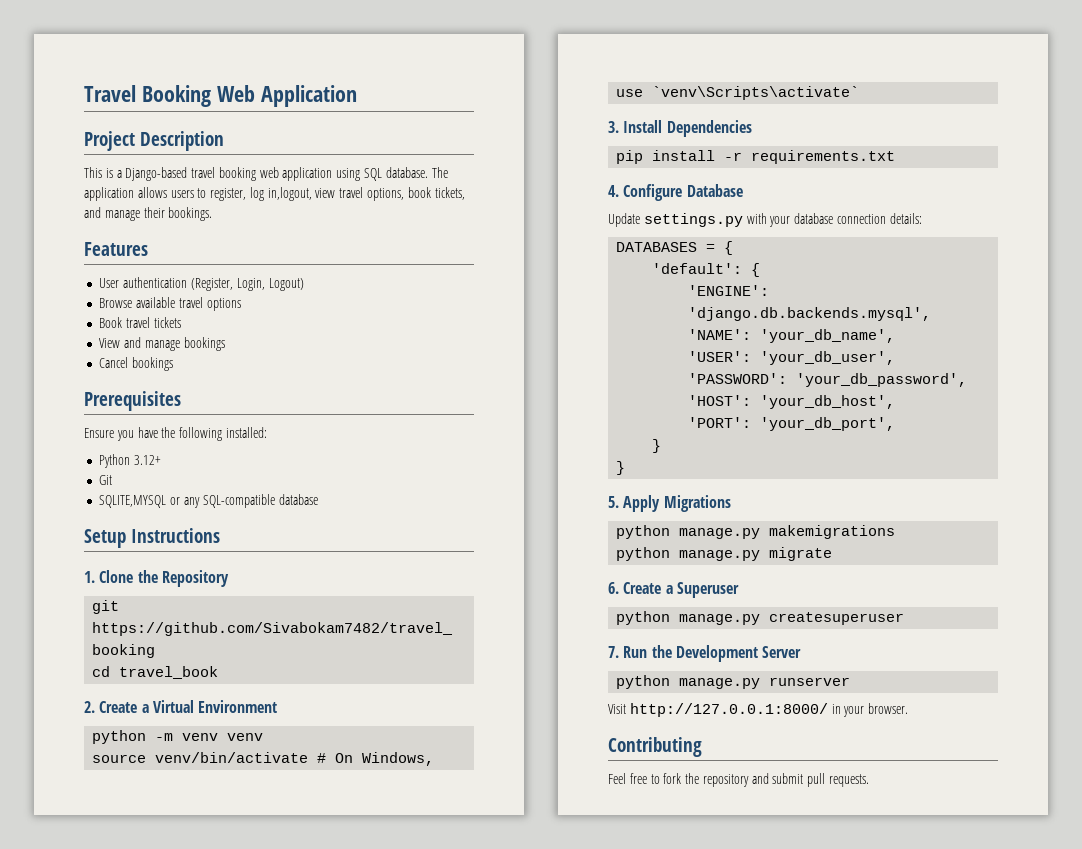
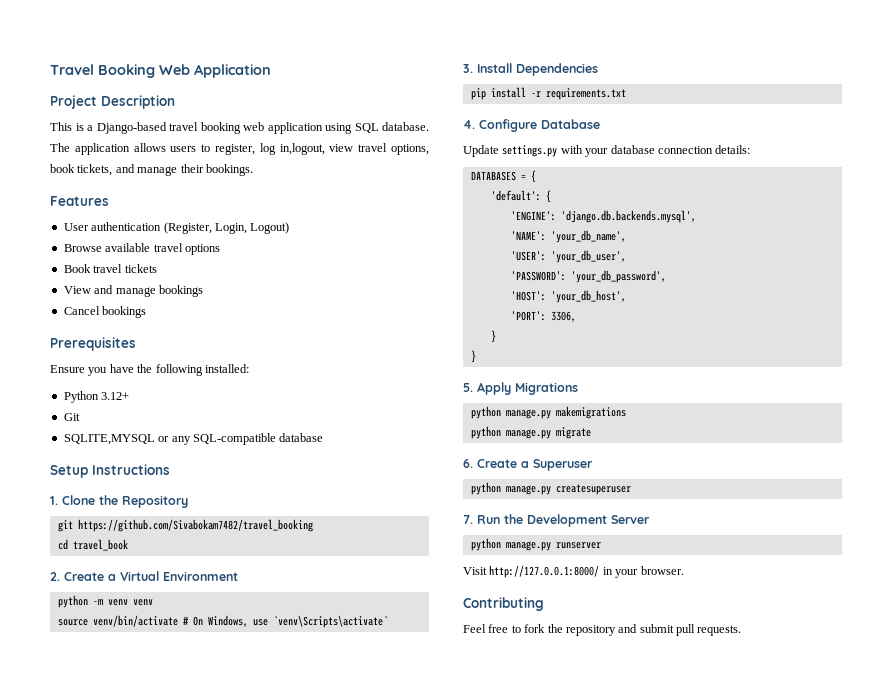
[760,417,896,431] 'your_db_port', -> [550,311,576,322] 3306,

